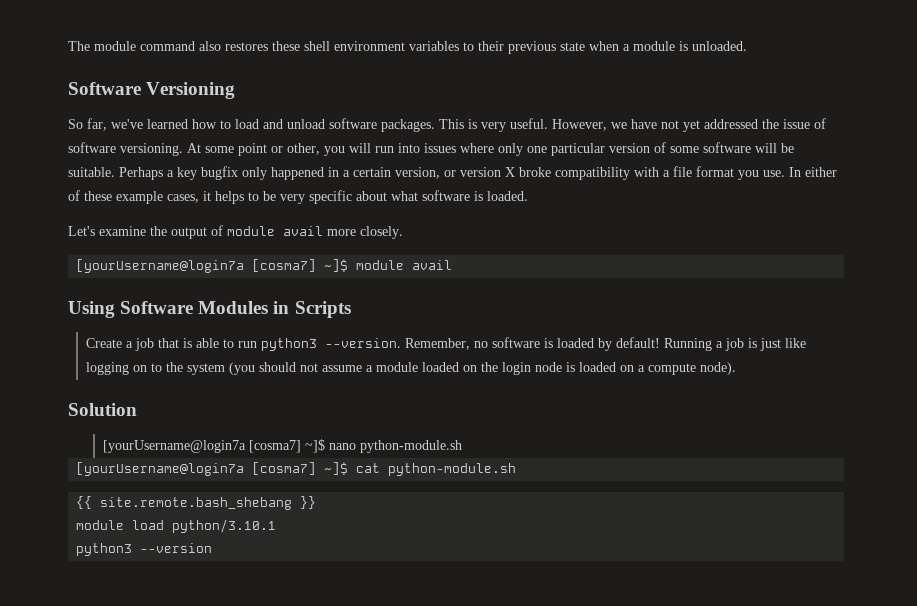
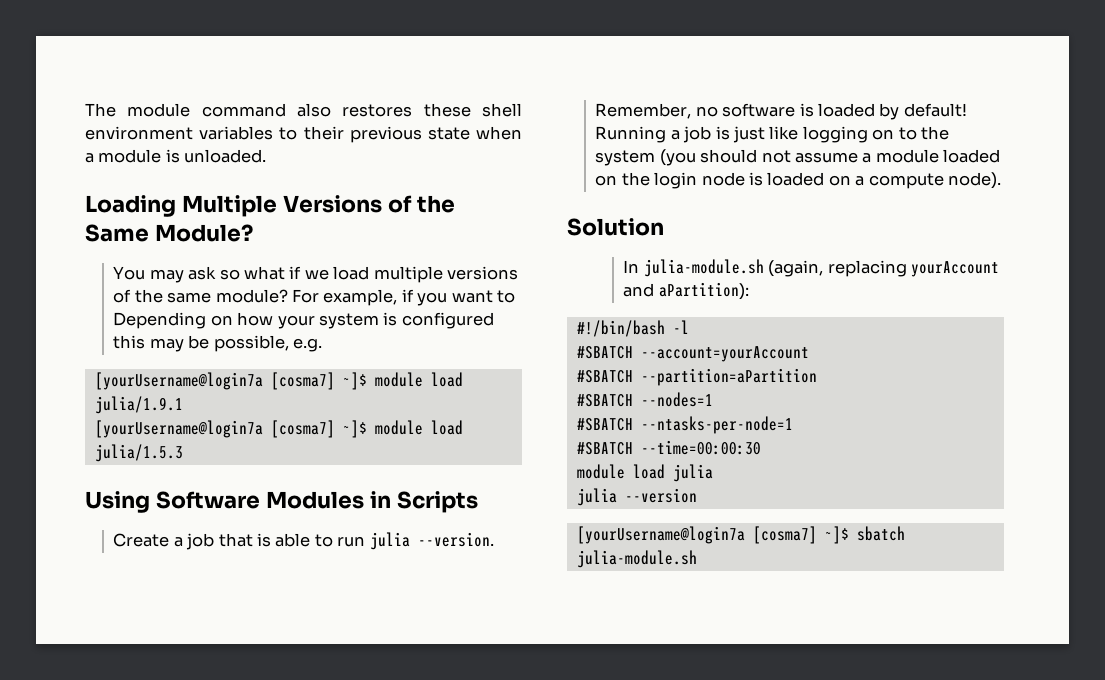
[68,82,236,99] [68,118,826,132] [68,142,794,156] [68,166,837,180] [68,190,528,204] [68,225,403,239] [76,259,453,273] Software Versioning // So far, we've learned how to load and unload software packages. This is very useful. However, we have not yet addressed the issue of software versioning. At some point or other, you will run into issues where only one particular version of some software will be suitable. Perhaps a key bugfix only happened in a certain version, or version X broke compatibility with a file format you use. In either of these example cases, it helps to be very specific about what software is loaded. // Let's examine the output of module avail more closely. // [yourUsername@login7a [cosma7] ~]$ module avail -> [85,195,455,217] [85,224,253,242] [113,266,519,283] [113,289,516,306] [113,312,494,329] [113,335,322,352] [94,372,463,390] [94,396,183,414] [94,420,463,438] [94,444,183,462] Loading Multiple Versions of the Same Module? // You may ask so what if we load multiple versions of the same module? For example, if you want to Depending on how your system is configured this may be possible, e.g. // [yourUsername@login7a [cosma7] ~]$ module load julia/1.9.1 // [yourUsername@login7a [cosma7] ~]$ module load julia/1.5.3
[260,338,317,351] python3 -> [369,532,410,550] julia
[103,439,463,453] [76,462,517,476] [76,496,317,510] [76,519,277,533] [76,543,213,556] [yourUsername@login7a [cosma7] ~]$ nano python-module.sh // [yourUsername@login7a [cosma7] ~]$ cat python-module.sh // {{ site.remote.bash_shebang }} // module load python/3.10.1 // python3 --version -> [623,259,1000,277] [623,282,749,300] [576,320,689,337] [576,346,809,362] [576,368,817,386] [576,392,713,407] [576,416,793,434] [576,440,761,455] [576,464,713,482] [576,488,697,506] [576,526,905,544] [576,550,697,568] In julia-module.sh (again, replacing yourAccount and aPartition): // #!/bin/bash -l // #SBATCH --account=yourAccount // #SBATCH --partition=aPartition // #SBATCH --nodes=1 // #SBATCH --ntasks-per-node=1 // #SBATCH --time=00:00:30 // module load julia // julia --version // [yourUsername@login7a [cosma7] ~]$ sbatch julia-module.sh

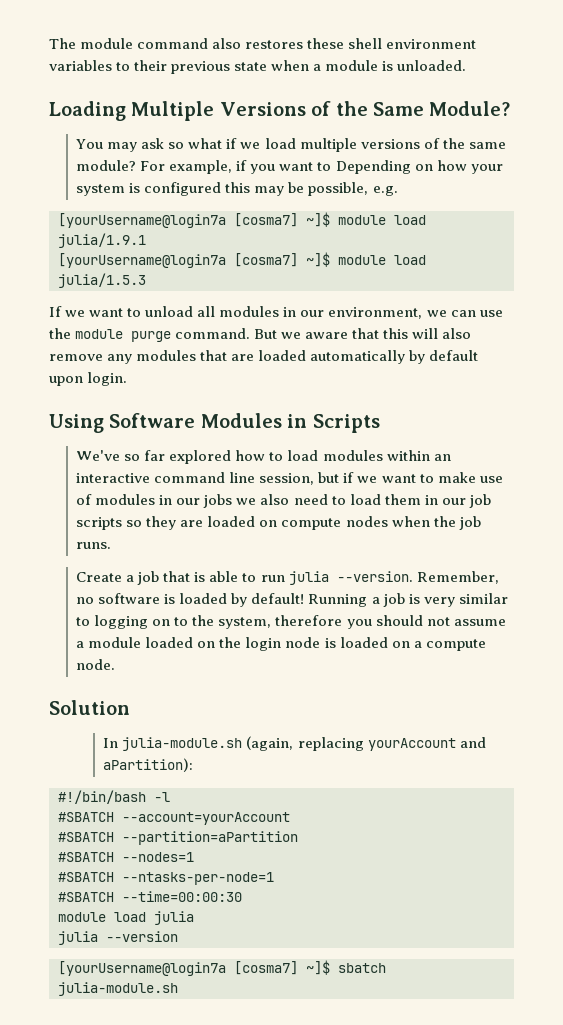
(183, 453) none -> [49,306,503,319] [49,328,472,342] [49,350,479,364] [49,372,128,386] // If we want to unload all modules in our environment, we can use the module purge command. But we aware that this will also remove any modules that are loaded automatically by default upon login.
(478, 502) none -> [76,450,451,464] [76,472,503,485] [76,494,491,508] [76,516,481,530] [76,542,112,549] // We've so far explored how to load modules within an interactive command line session, but if we want to make use of modules in our jobs we also need to load them in our job scripts so they are loaded on compute nodes when the job runs.
[732,126,799,143] just like -> [423,593,508,607] [76,617,91,626] very similar to
[595,149,696,166] system (you -> [218,615,372,629] system, therefore you
[948,172,1002,189] node). -> [76,659,116,670] node.

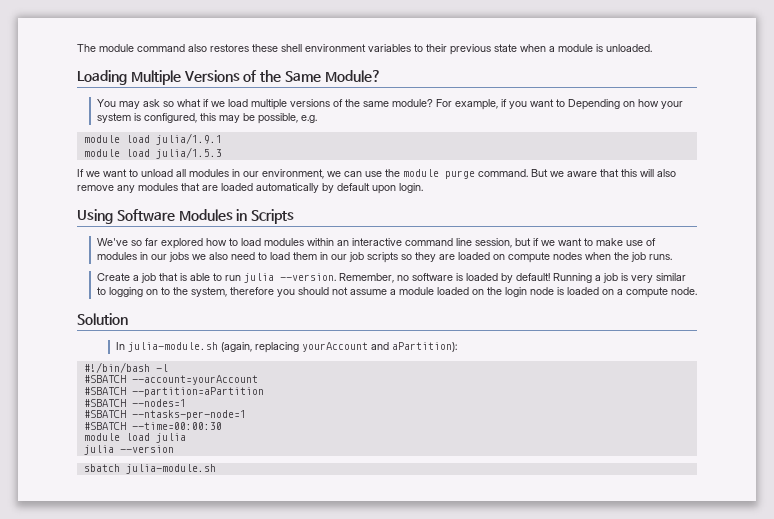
[144,182,222,196] configured -> [143,113,197,123] configured,
[58,212,330,228] [yourUsername@login7a [cosma7] ~]$ -> (317, 119) none
[58,252,330,268] [yourUsername@login7a [cosma7] ~]$ -> (222, 139) none
[58,960,330,976] [yourUsername@login7a [cosma7] ~]$ -> (174, 449) none

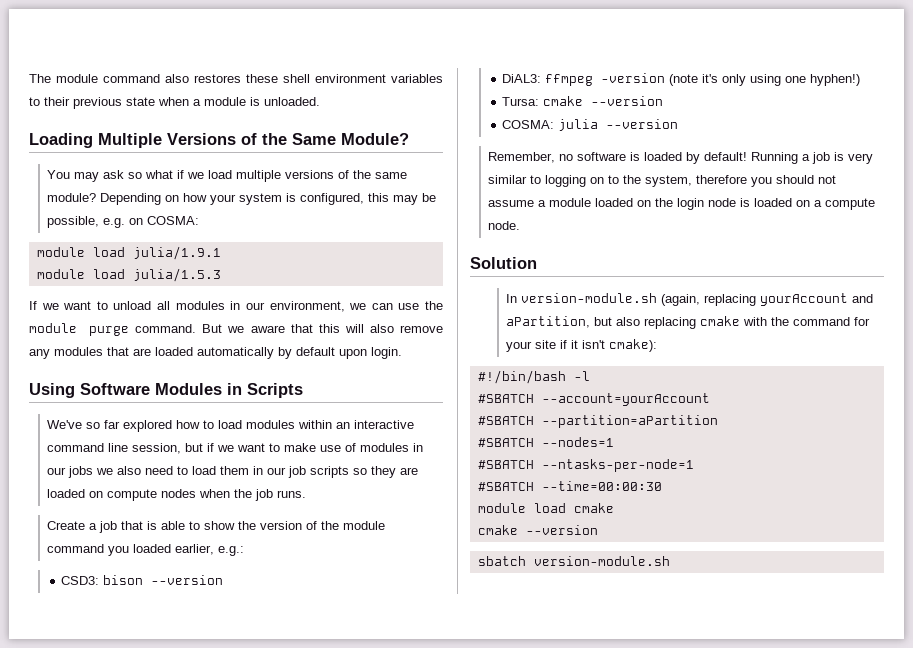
[435,99,565,110] For example, if you want to -> (97, 197) none
(317, 119) none -> [129,216,200,225] on COSMA:
[224,273,336,283] run julia --version. -> [204,521,386,530] [47,544,245,556] [61,575,224,585] [502,73,861,86] [502,96,664,106] [502,119,679,131] show the version of the module command you loaded earlier, e.g.: // CSD3: bison --version // DiAL3: ffmpeg -version (note it's only using one hyphen!) // Tursa: cmake --version // COSMA: julia --version //
[128,342,219,352] julia-module.sh -> [521,293,658,303] version-module.sh
[392,342,458,352] aPartition): -> [506,316,871,329] [506,339,658,352] aPartition, but also replacing cmake with the command for your site if it isn't cmake):
[155,433,186,443] [83,445,114,455] julia // julia -> [573,503,614,513] [477,525,518,535] cmake // cmake
[125,464,216,474] julia-module.sh -> [533,556,670,566] version-module.sh

